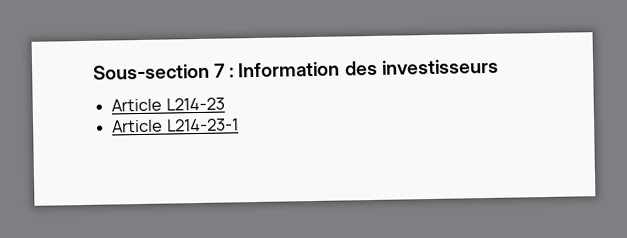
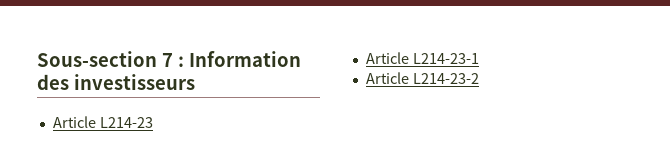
(239, 125) none -> [365,72,479,84] // Article L214-23-2

